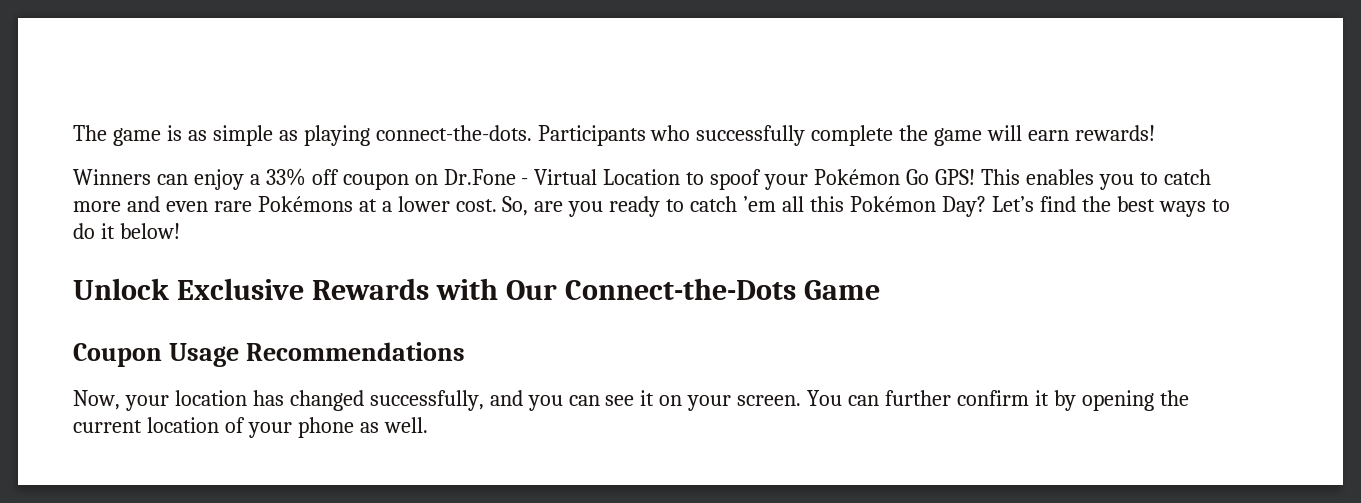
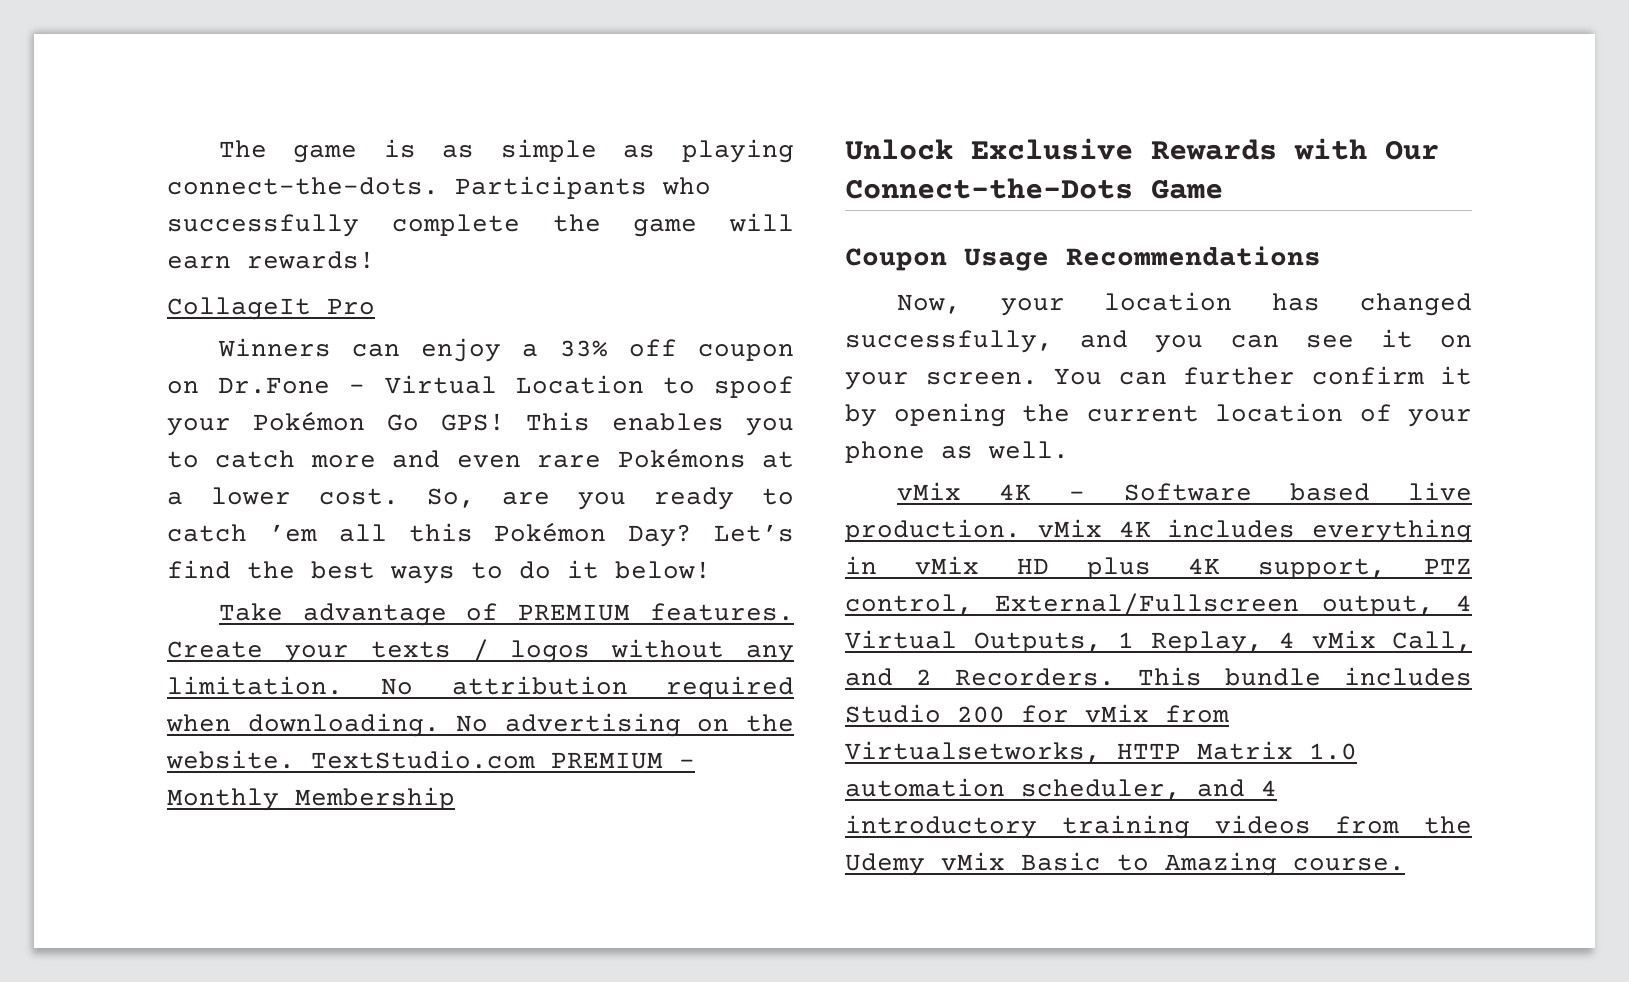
(1156, 133) none -> [167,297,375,320] // CollageIt Pro
(180, 231) none -> [218,603,794,626] [167,639,794,663] [167,676,794,699] [166,713,795,737] [166,750,695,769] [167,787,455,811] // Take advantage of PREMIUM features. Create your texts / logos without any limitation. No attribution required when downloading. No advertising on the website. TextStudio.com PREMIUM - Monthly Membership
(428, 425) none -> [896,482,1472,501] [845,519,1472,543] [845,556,1472,579] [845,593,1472,616] [845,630,1472,654] [845,667,1472,686] [845,704,1229,723] [845,741,1357,763] [845,778,1277,800] [845,815,1472,839] [845,852,1405,876] // vMix 4K - Software based live production. vMix 4K includes everything in vMix HD plus 4K support, PTZ control, External/Fullscreen output, 4 Virtual Outputs, 1 Replay, 4 vMix Call, and 2 Recorders. This bundle includes Studio 200 for vMix from Virtualsetworks, HTTP Matrix 1.0 automation scheduler, and 4 introductory training videos from the Udemy vMix Basic to Amazing course.

